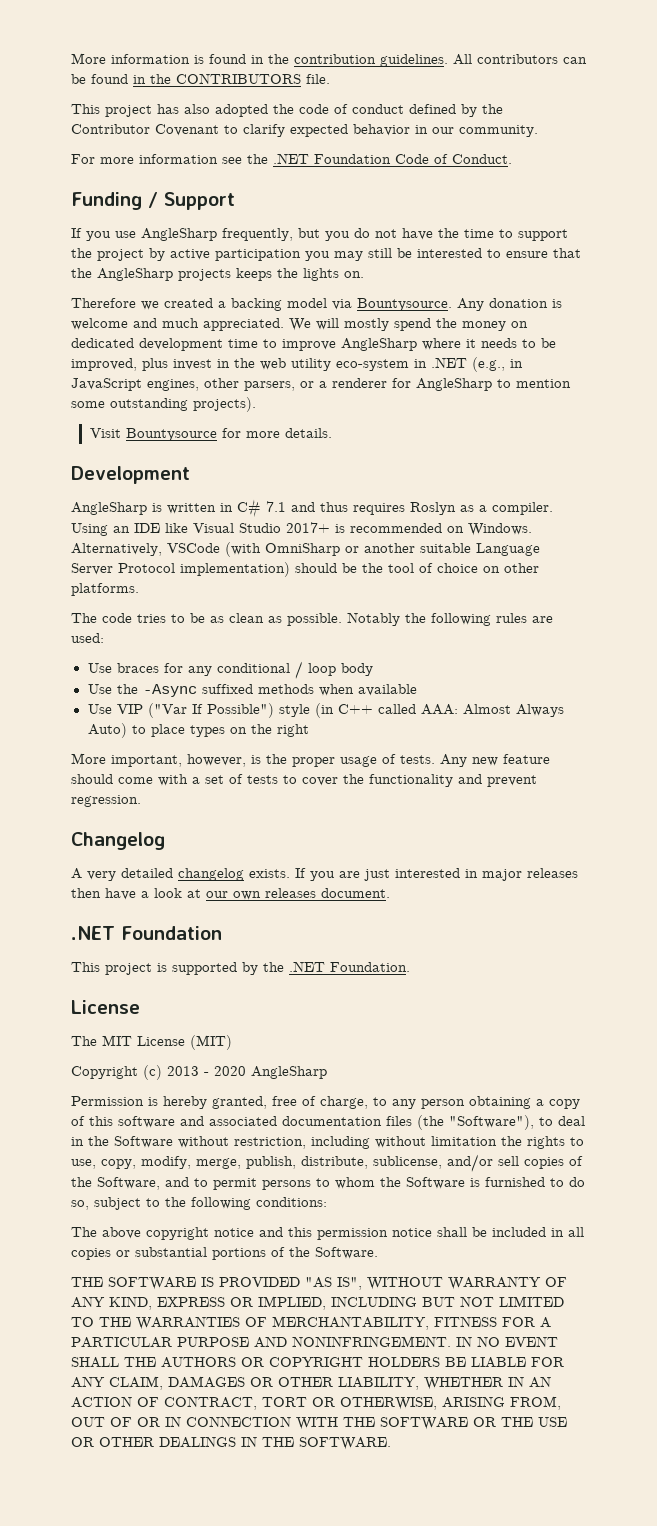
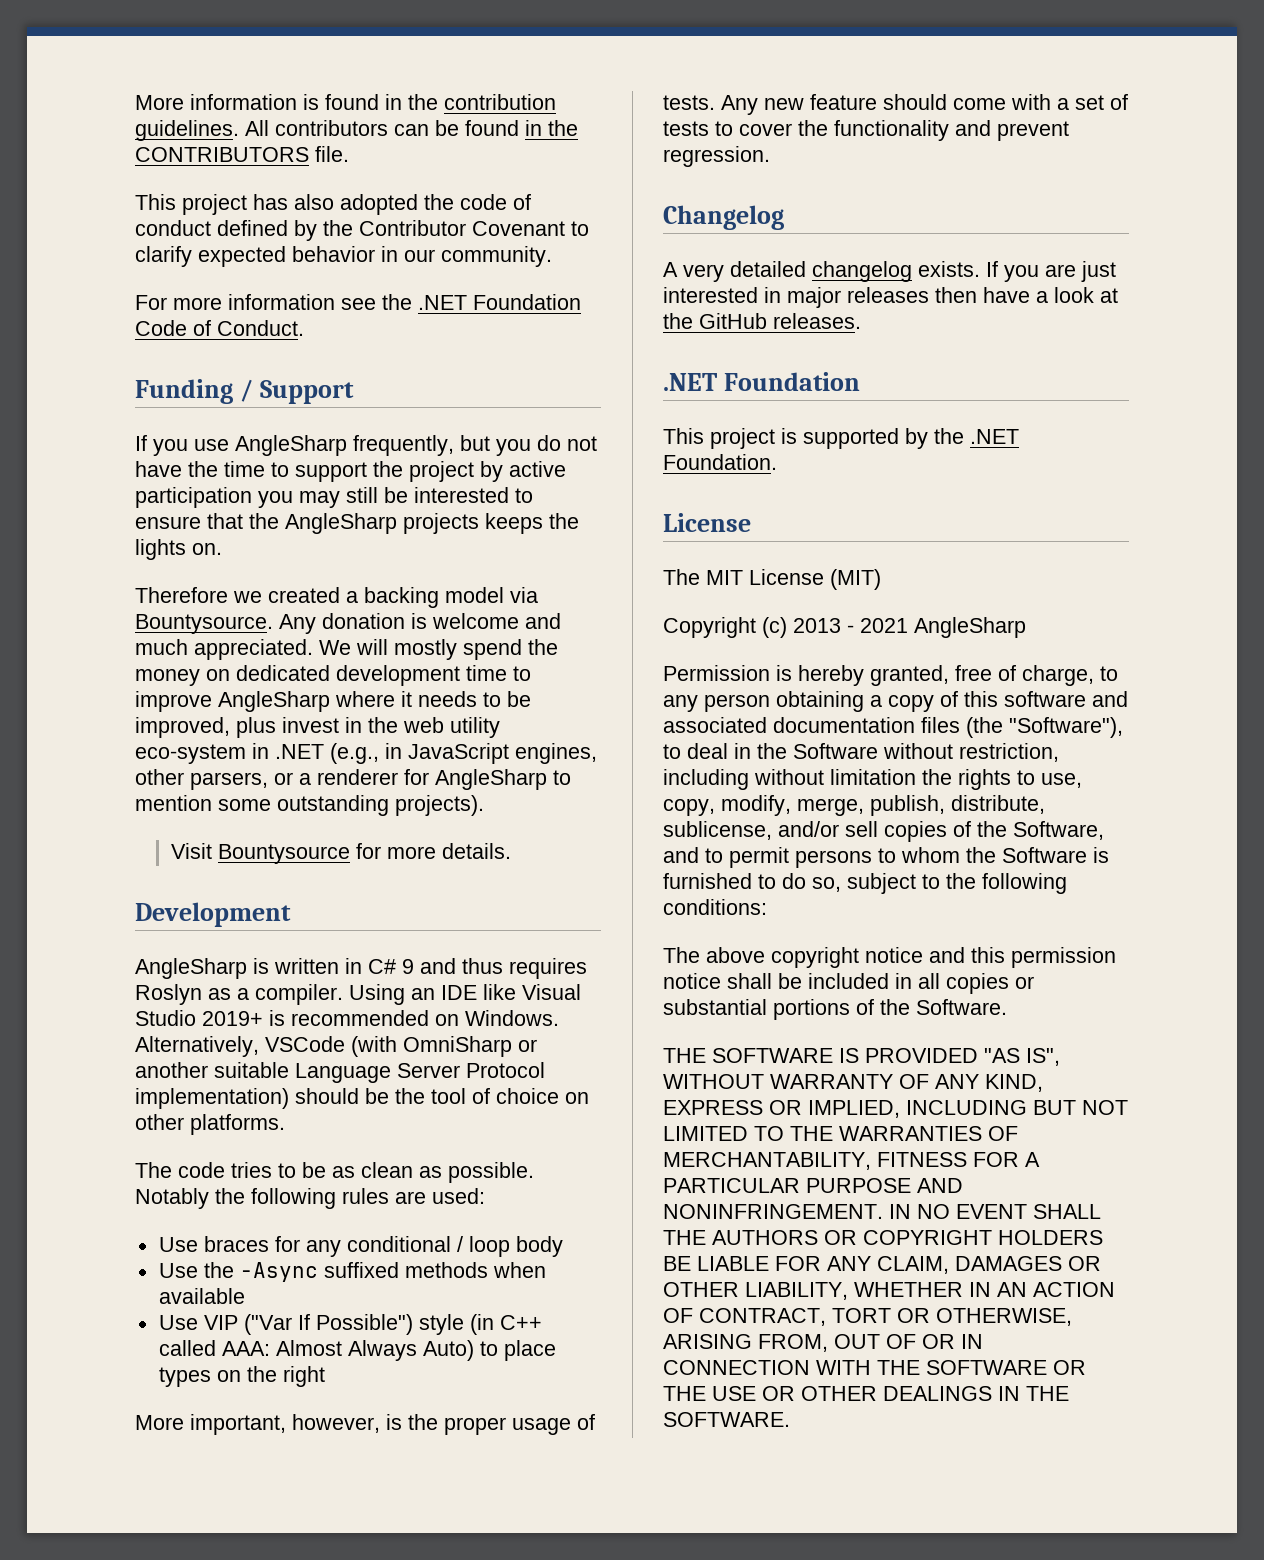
[266,501,286,512] 7.1 -> [402,959,414,974] 9
[286,522,330,533] 2017+ -> [202,1011,263,1026] 2019+
[206,888,390,900] our own releases document. -> [663,313,861,329] the GitHub releases.
[214,1066,246,1076] 2020 -> [860,618,908,633] 2021

